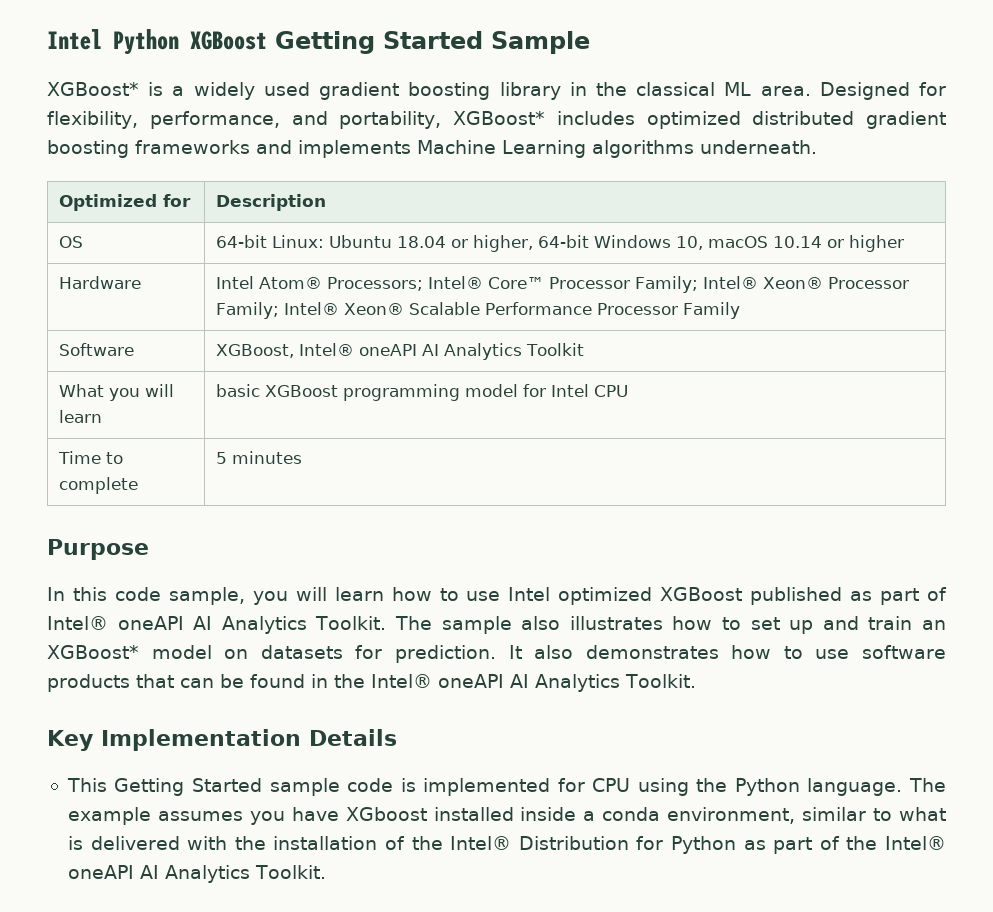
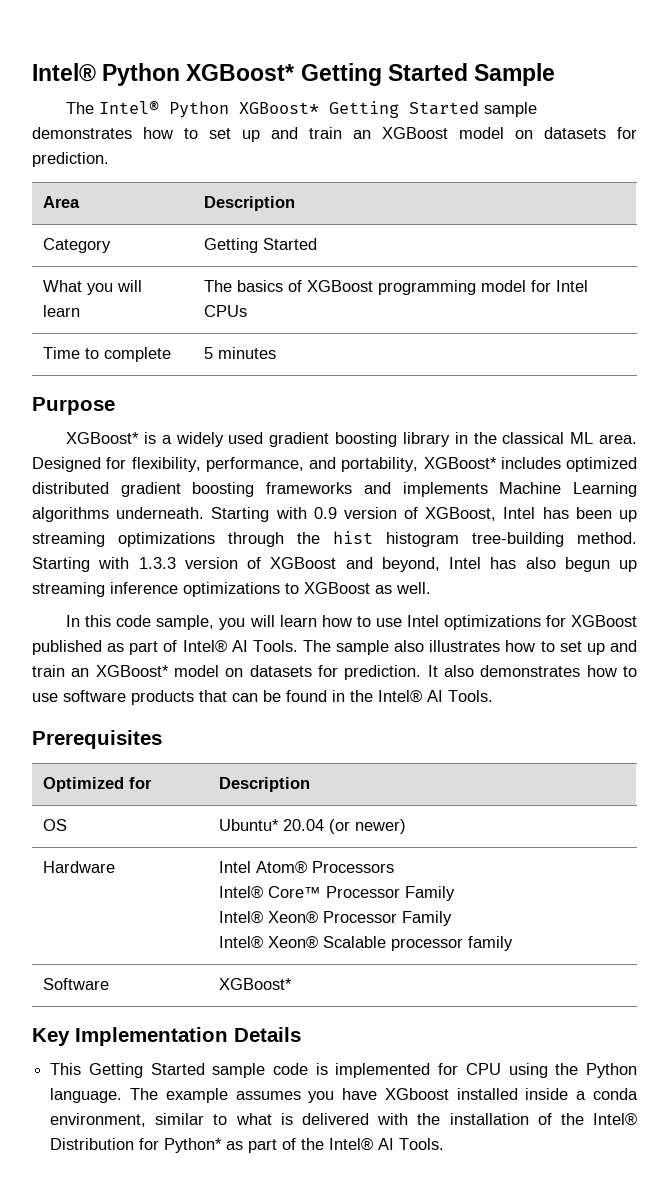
[47,29,267,55] Intel Python XGBoost -> [32,63,295,86] Intel® Python XGBoost*
(590, 42) none -> [66,101,538,118] [32,127,637,142] [32,152,109,167] [42,196,80,208] [203,196,295,211] [42,238,111,253] [203,238,317,253] [42,280,142,295] [42,305,80,317] [203,280,588,295] [203,305,247,317] [42,347,171,362] [203,347,276,359] [32,397,115,415] // The Intel® Python XGBoost* Getting Started sample demonstrates how to set up and train an XGBoost model on datasets for prediction. // Area | Description // Category | Getting Started // What you will learn | The basics of XGBoost programming model for Intel CPUs // Time to complete | 5 minutes // Purpose
[59,194,192,211] [216,194,327,211] [59,236,84,248] [216,235,905,252] [59,276,142,289] [216,276,910,293] [216,302,741,319] [59,343,135,356] [216,343,585,360] [59,384,175,401] [59,410,103,423] [216,384,629,401] [58,451,124,464] [59,477,139,494] [216,451,303,464] [47,539,149,560] // Optimized for | Description // OS | 64-bit Linux: Ubuntu 18.04 or higher, 64-bit Windows 10, macOS 10.14 or higher // Hardware | Intel Atom® Processors; Intel® Core™ Processor Family; Intel® Xeon® Processor Family; Intel® Xeon® Scalable Performance Processor Family // Software | XGBoost, Intel® oneAPI AI Analytics Toolkit // What you will learn | basic XGBoost programming model for Intel CPU // Time to complete | 5 minutes // Purpose -> [211,507,637,522] [32,531,637,547] [32,557,637,572] [32,582,431,597] Starting with 0.9 version of XGBoost, Intel has been up streaming optimizations through the hist histogram tree-building method. Starting with 1.3.3 version of XGBoost and beyond, Intel has also begun up streaming inference optimizations to XGBoost as well.
[558,587,653,605] optimized -> [443,615,566,630] optimizations for
[117,616,387,634] oneAPI AI Analytics Toolkit. -> [231,640,298,652] AI Tools.
[438,674,696,692] oneAPI AI Analytics Toolkit. -> [427,690,493,702] [32,730,162,749] [42,777,152,792] [218,777,310,792] [42,819,67,831] [218,819,406,834] [42,861,115,873] [218,861,394,874] [218,886,455,901] [218,911,452,926] [218,936,513,951] [42,978,109,990] [218,978,292,990] AI Tools. // Prerequisites // Optimized for | Description // OS | Ubuntu* 20.04 (or newer) // Hardware | Intel Atom® Processors // Intel® Core™ Processor Family // Intel® Xeon® Processor Family // Intel® Xeon® Scalable processor family // Software | XGBoost*
[670,836,736,854] Python -> [164,1138,223,1153] Python*
[67,865,326,883] oneAPI AI Analytics Toolkit. -> [378,1138,445,1150] AI Tools.

